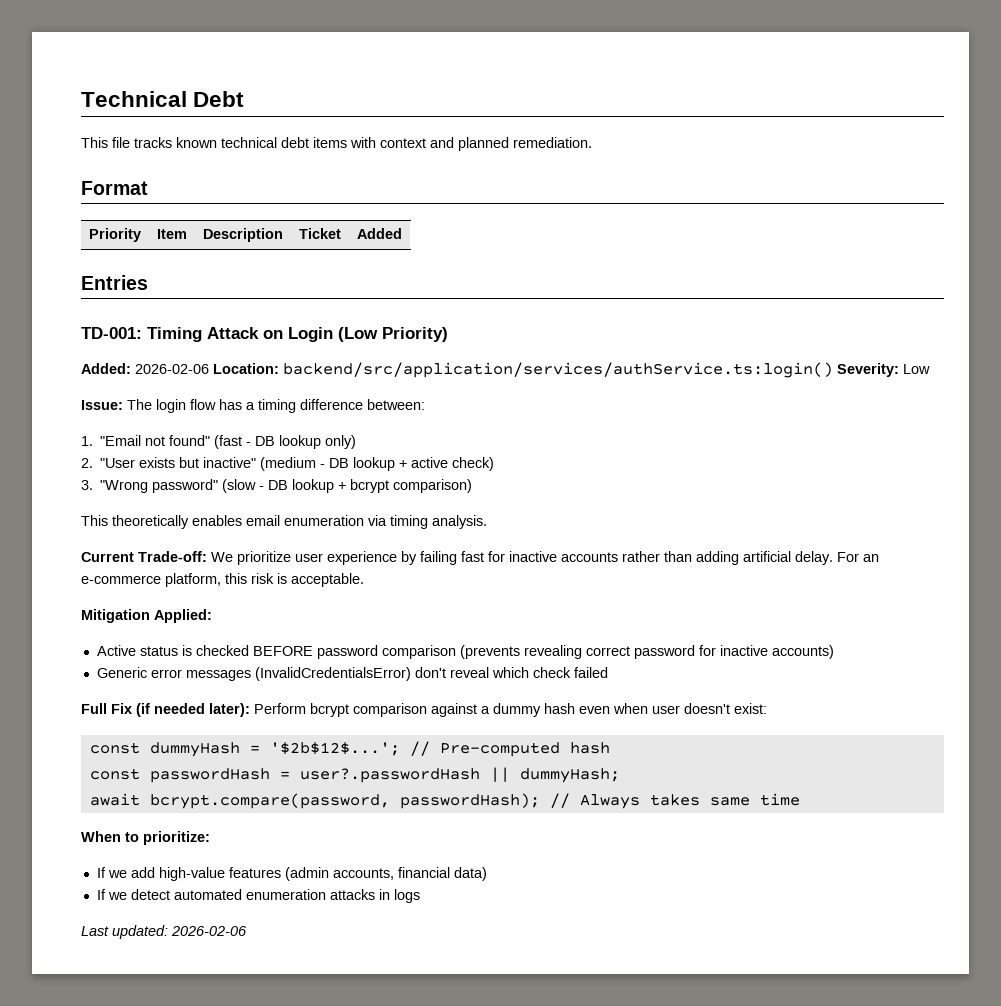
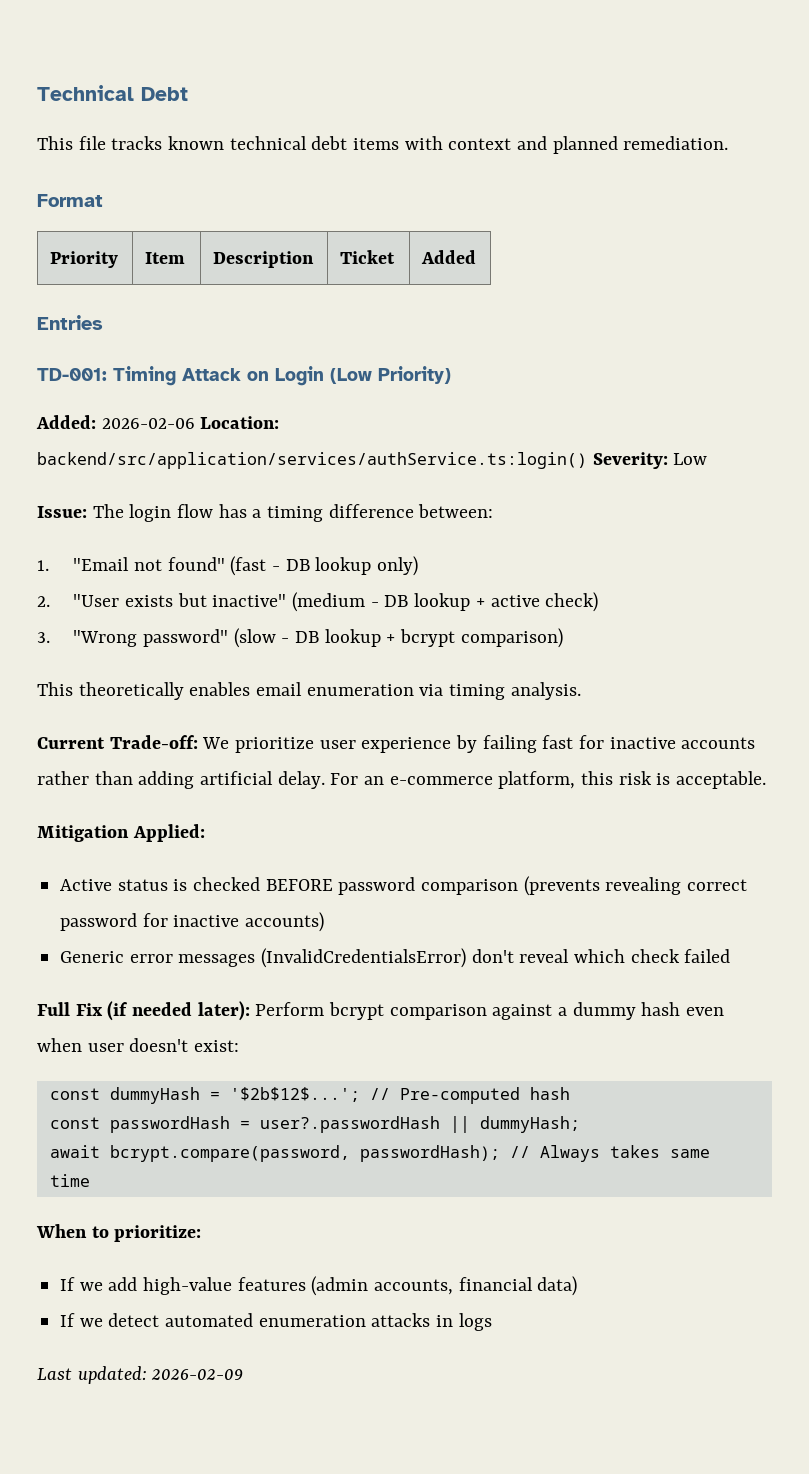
[171,926,247,936] 2026-02-06 -> [151,1369,244,1380] 2026-02-09

